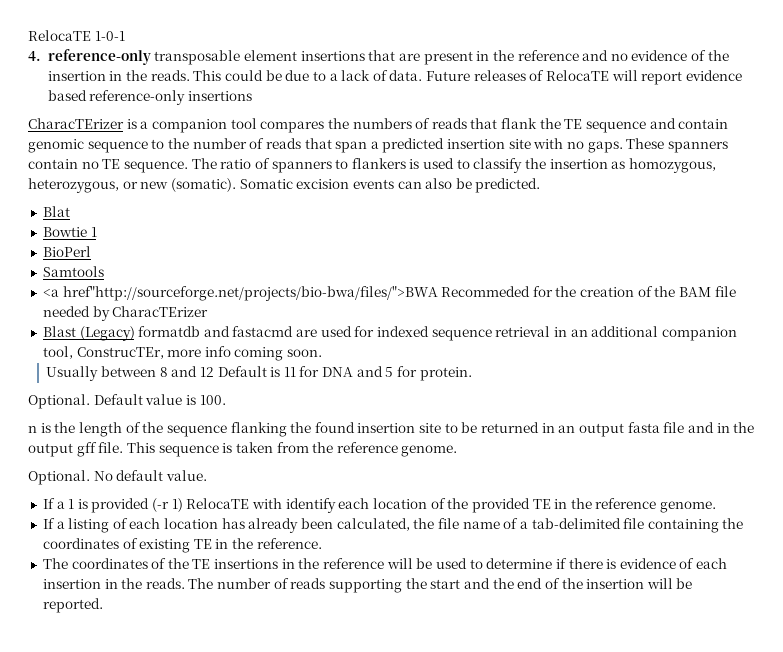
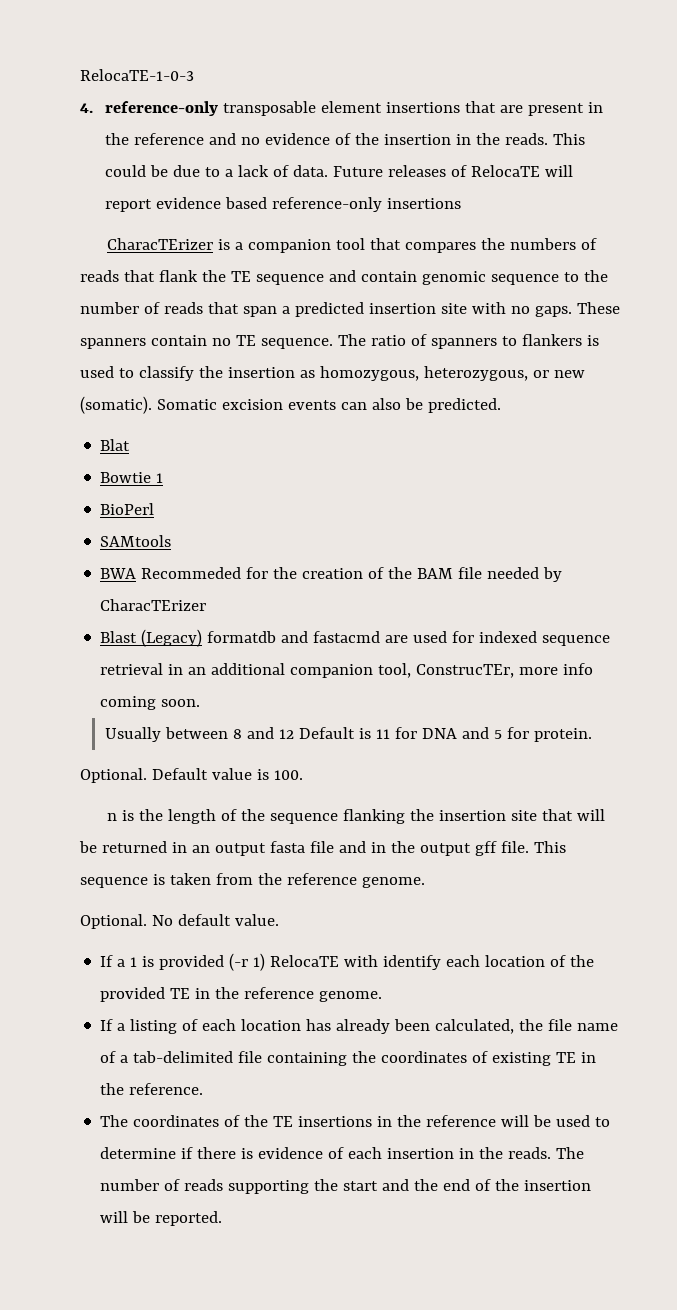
[28,30,125,41] RelocaTE 1-0-1 -> [80,69,194,81] RelocaTE-1-0-3
(257, 123) none -> [370,238,402,250] that
[42,266,104,277] [42,286,438,301] Samtools // <a href"http://sourceforge.net/projects/bio-bwa/files/">BWA -> [100,535,172,547] [100,568,137,579] SAMtools // BWA
[314,422,458,433] found insertion site to -> [439,809,606,821] insertion site that will

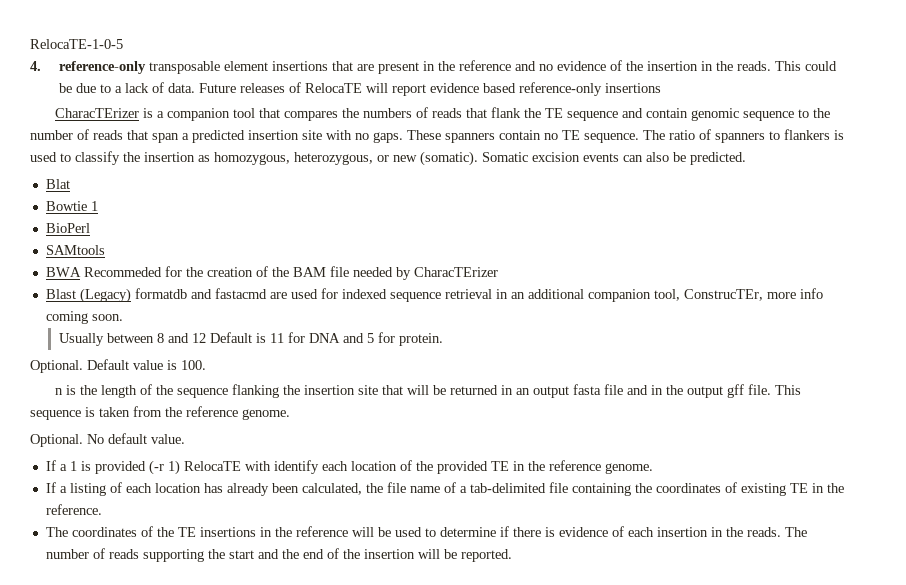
[80,69,194,81] RelocaTE-1-0-3 -> [30,39,123,49] RelocaTE-1-0-5

